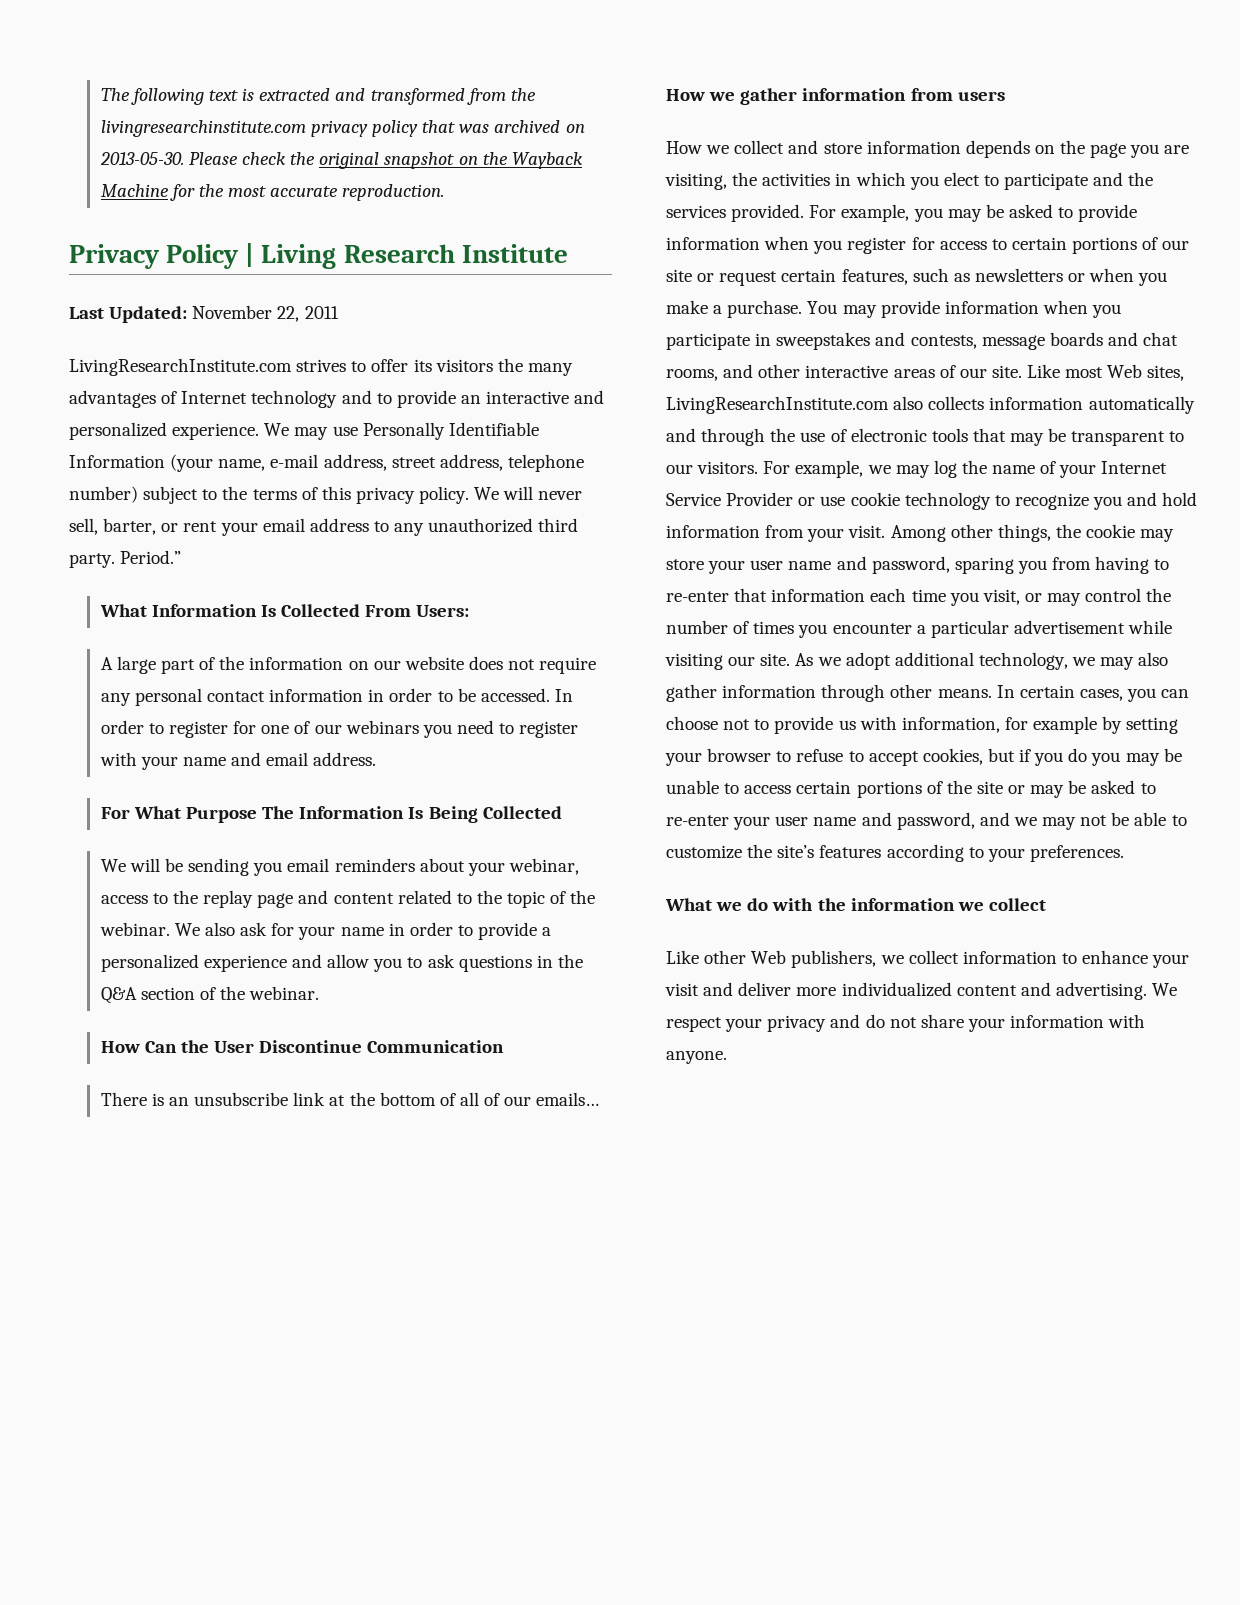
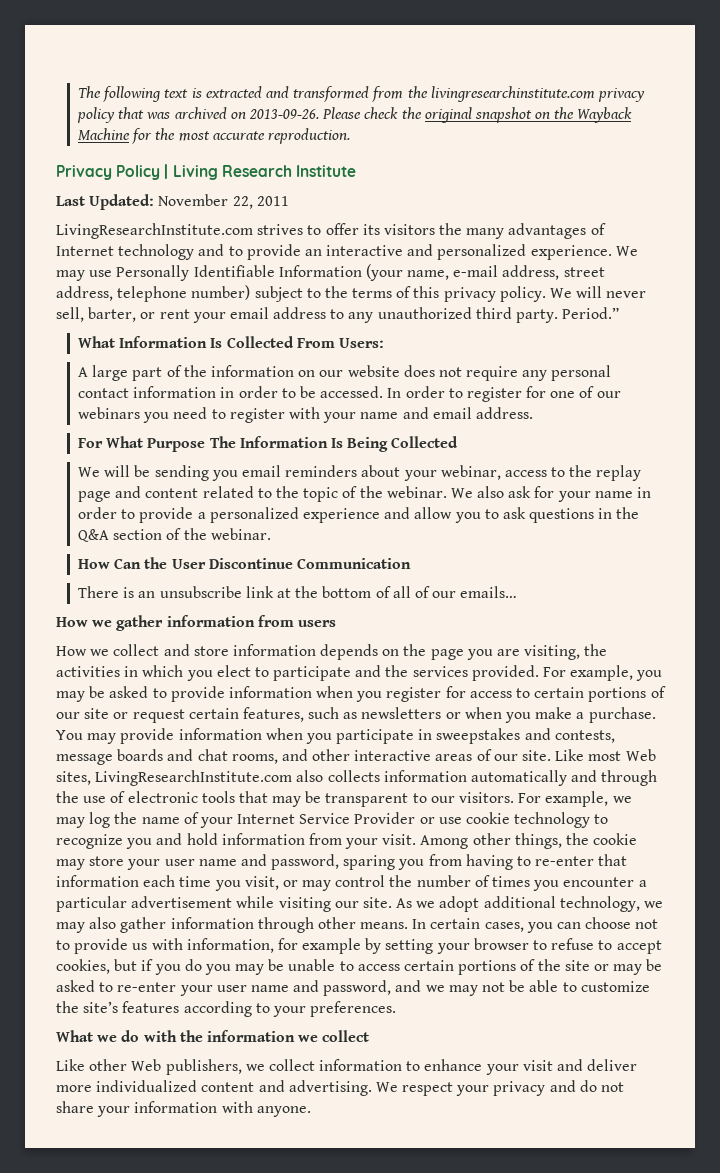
[99,152,184,165] 2013-05-30. -> [248,109,319,119] 2013-09-26.

